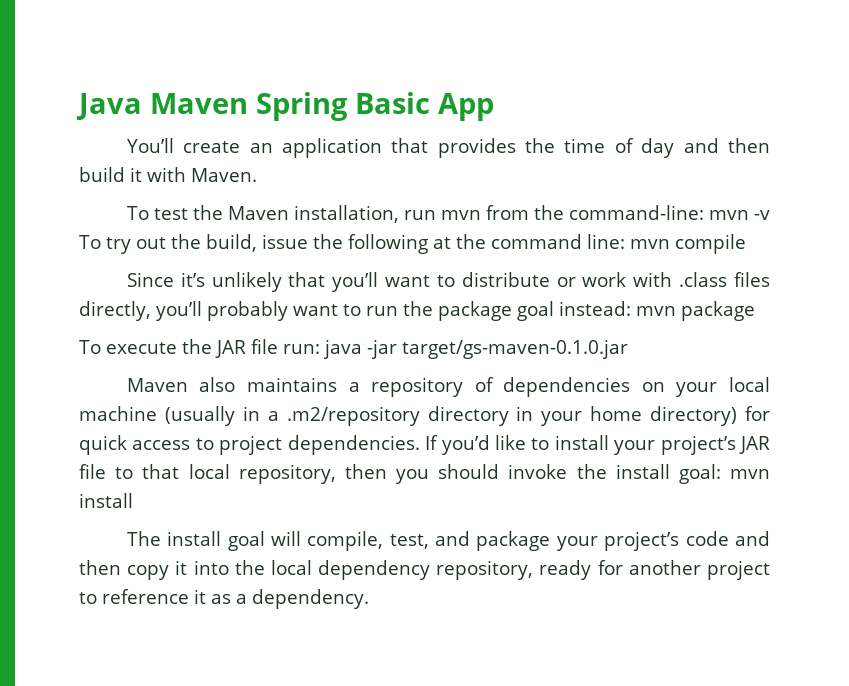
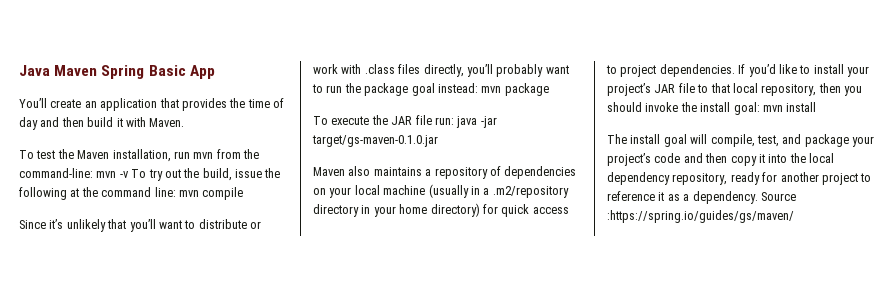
(369, 599) none -> [760,192,796,201] [607,210,794,223] Source :https://spring.io/guides/gs/maven/

